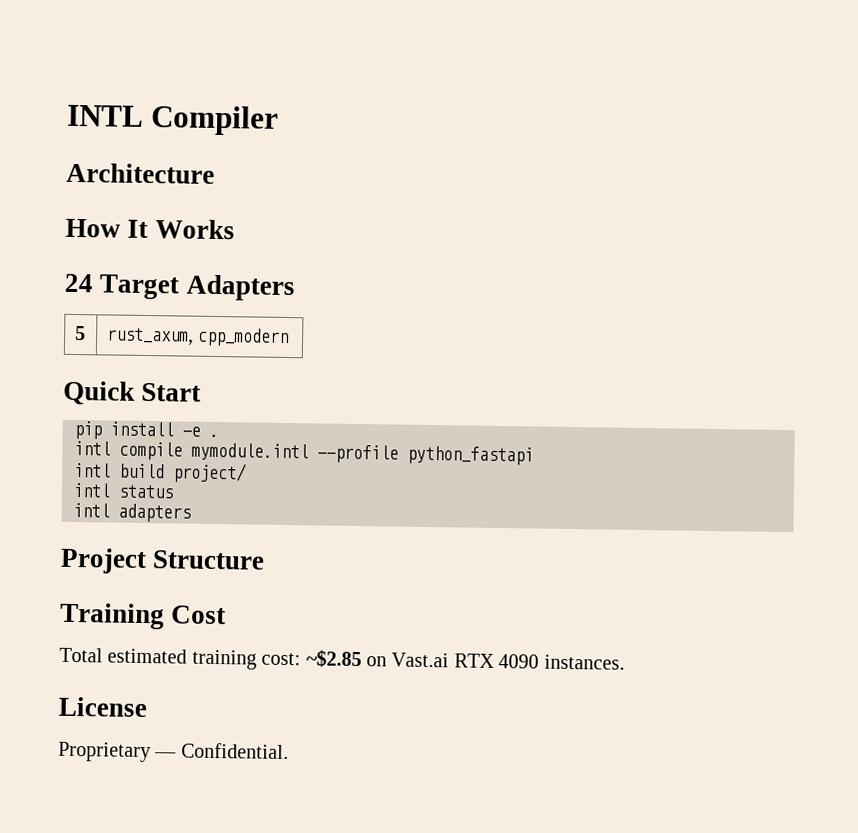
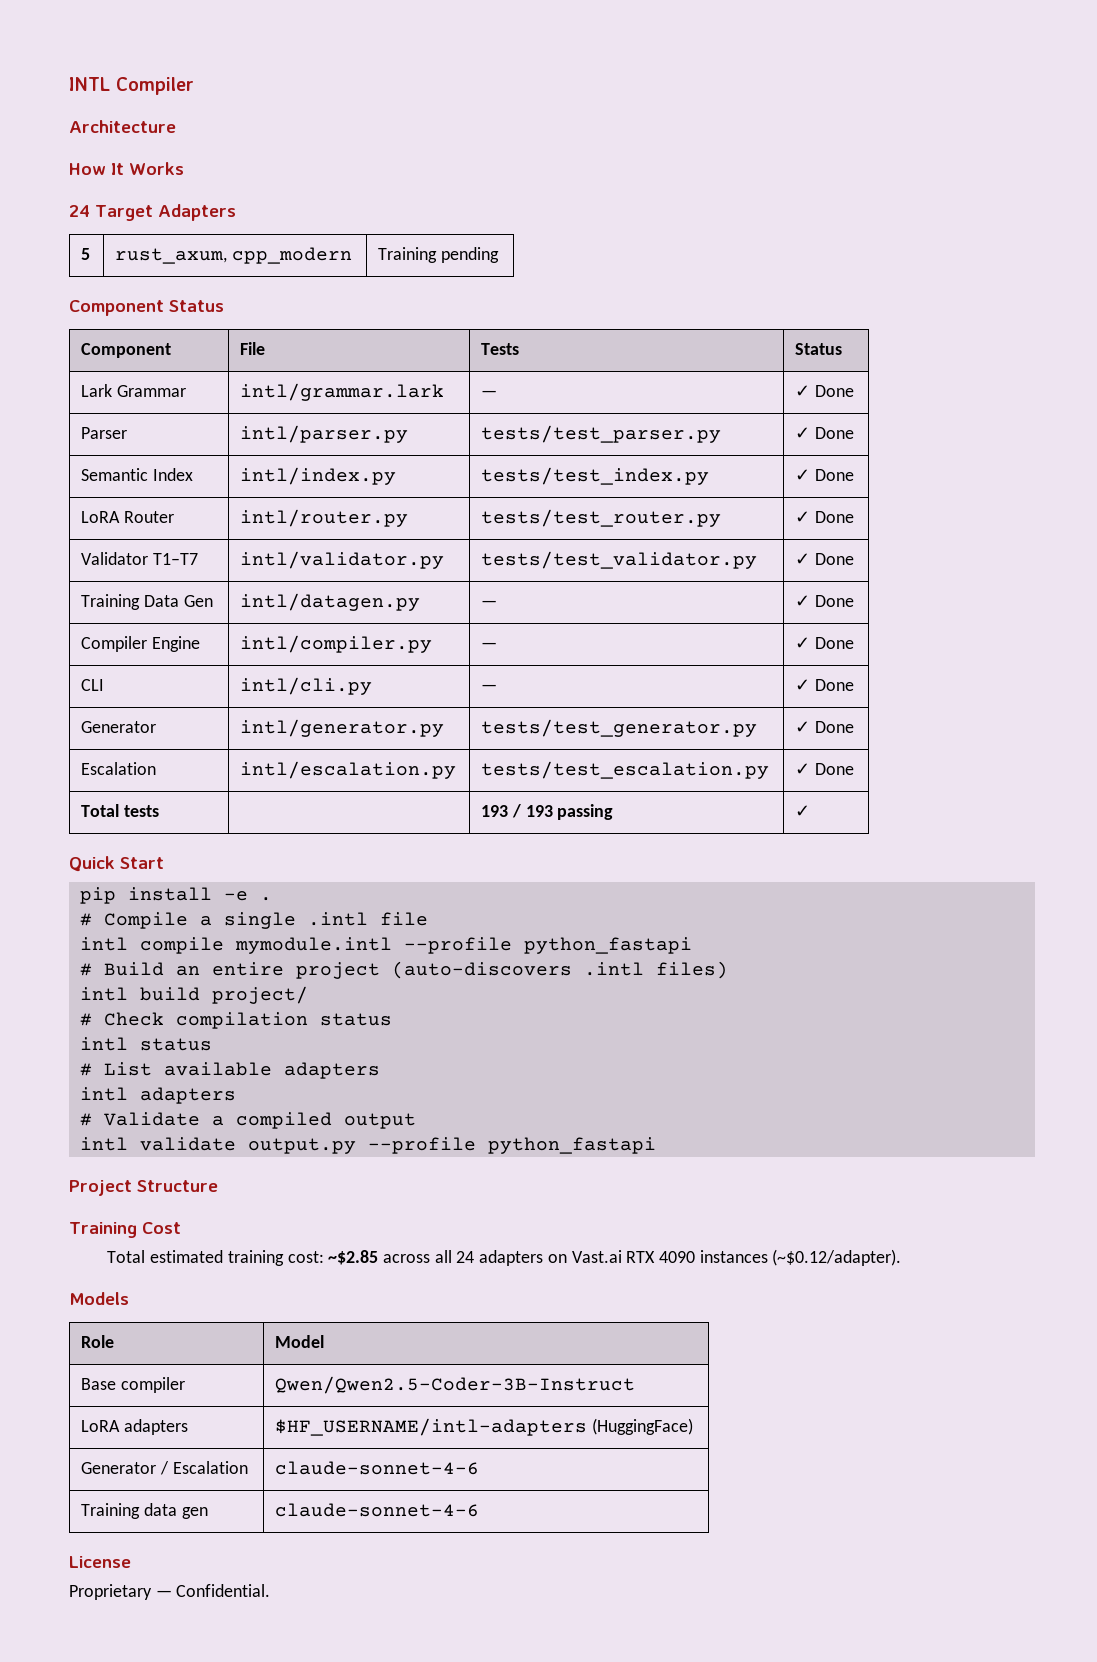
(290, 337) none -> [378,247,499,263] [69,300,224,316] [81,343,172,358] [240,342,266,355] [481,343,520,355] [795,343,843,355] [81,384,186,397] [240,383,445,401] [481,390,498,397] [795,385,854,397] [81,427,128,439] [240,425,409,443] [481,425,722,443] [795,427,854,439] [81,468,193,481] [240,467,397,485] [481,467,710,485] [795,469,854,481] [81,511,174,523] [240,509,409,527] [481,509,722,527] [795,511,854,523] [81,552,198,565] [240,551,445,569] [481,551,758,569] [795,553,854,565] [81,594,213,610] [240,593,421,611] [481,600,498,607] [795,595,854,607] [81,636,200,652] [240,635,433,653] [481,642,498,649] [795,637,854,649] [81,679,105,691] [240,677,373,695] [481,684,498,691] [795,679,854,691] [81,721,157,733] [240,719,445,737] [481,719,758,737] [795,721,854,733] [81,762,157,775] [240,761,457,779] [481,761,770,779] [795,763,854,775] [81,804,159,817] [481,804,614,820] [795,805,811,817] | Training pending // Component Status // Component | File | Tests | Status // Lark Grammar | intl/grammar.lark | — | ✓ Done // Parser | intl/parser.py | tests/test_parser.py | ✓ Done // Semantic Index | intl/index.py | tests/test_index.py | ✓ Done // LoRA Router | intl/router.py | tests/test_router.py | ✓ Done // Validator T1–T7 | intl/validator.py | tests/test_validator.py | ✓ Done // Training Data Gen | intl/datagen.py | — | ✓ Done // Compiler Engine | intl/compiler.py | — | ✓ Done // CLI | intl/cli.py | — | ✓ Done // Generator | intl/generator.py | tests/test_generator.py | ✓ Done // Escalation | intl/escalation.py | tests/test_escalation.py | ✓ Done // Total tests | | 193 / 193 passing | ✓
(219, 435) none -> [79,912,428,929] // # Compile a single .intl file
[74,462,247,484] [73,482,174,499] [73,502,191,523] intl build project/ // intl status // intl adapters -> [79,961,728,979] [79,986,308,1004] [79,1012,392,1029] [79,1037,212,1051] [79,1062,380,1079] [79,1087,236,1104] [79,1112,416,1129] [79,1137,656,1154] # Build an entire project (auto-discovers .intl files) // intl build project/ // # Check compilation status // intl status // # List available adapters // intl adapters // # Validate a compiled output // intl validate output.py --profile python_fastapi
[366,652,625,670] on Vast.ai RTX 4090 instances. -> [382,1249,902,1266] [69,1292,129,1305] [81,1335,115,1348] [275,1335,325,1348] [81,1377,185,1393] [275,1376,636,1394] [81,1419,188,1435] [275,1418,693,1436] [81,1461,248,1475] [275,1461,480,1475] [81,1503,208,1519] [275,1503,480,1517] across all 24 adapters on Vast.ai RTX 4090 instances (~$0.12/adapter). // Models // Role | Model // Base compiler | Qwen/Qwen2.5-Coder-3B-Instruct // LoRA adapters | $HF_USERNAME/intl-adapters (HuggingFace) // Generator / Escalation | claude-sonnet-4-6 // Training data gen | claude-sonnet-4-6

